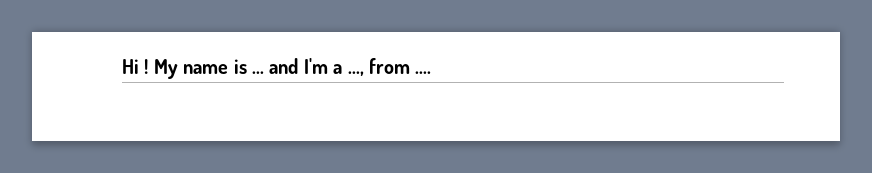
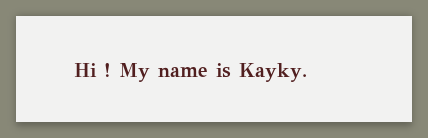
[252,58,432,76] ... and I'm a ..., from .... -> [239,63,307,82] Kayky.

